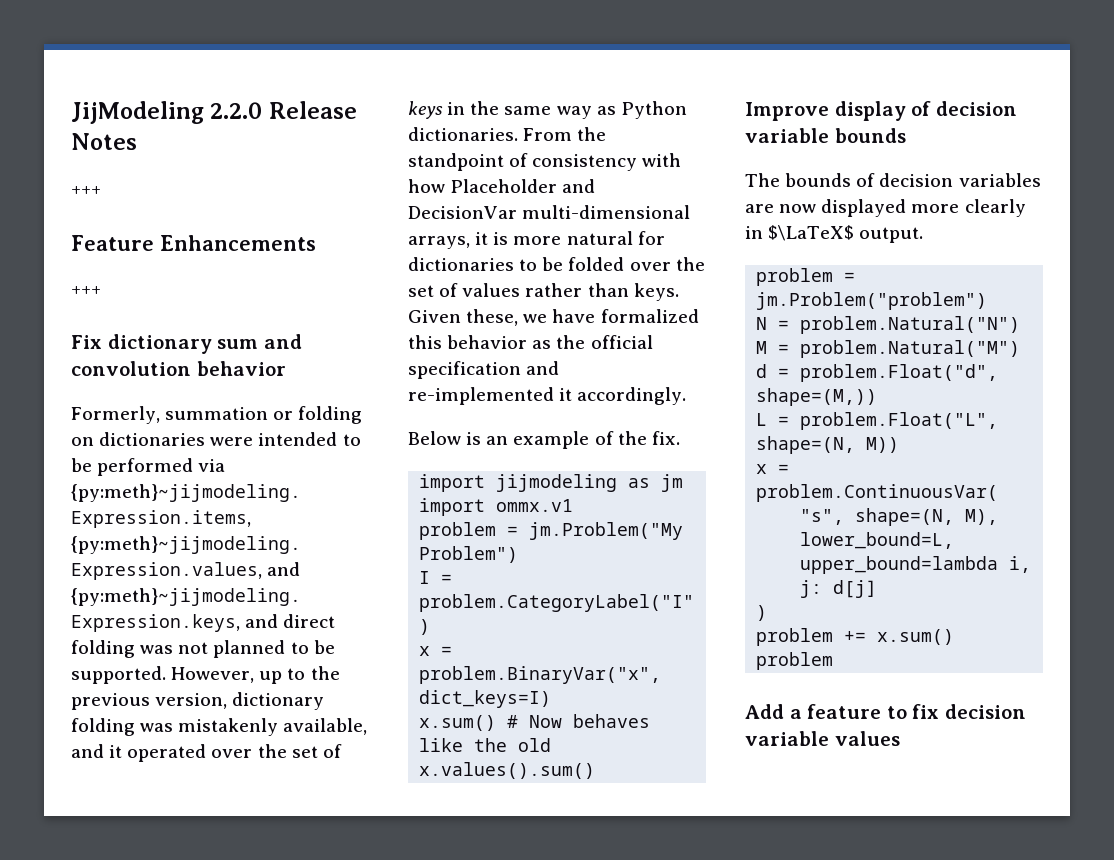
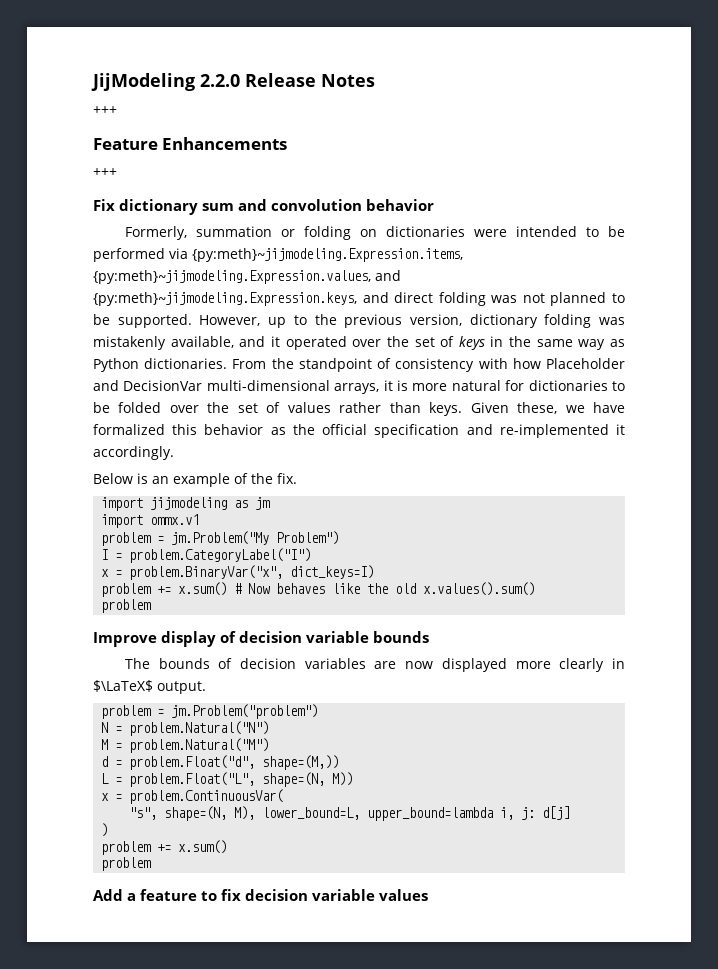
(552, 699) none -> [101,583,172,597] problem +=
(596, 770) none -> [101,599,152,613] // problem

